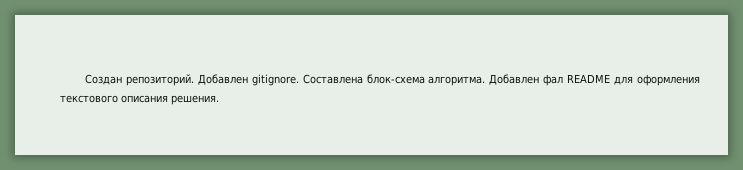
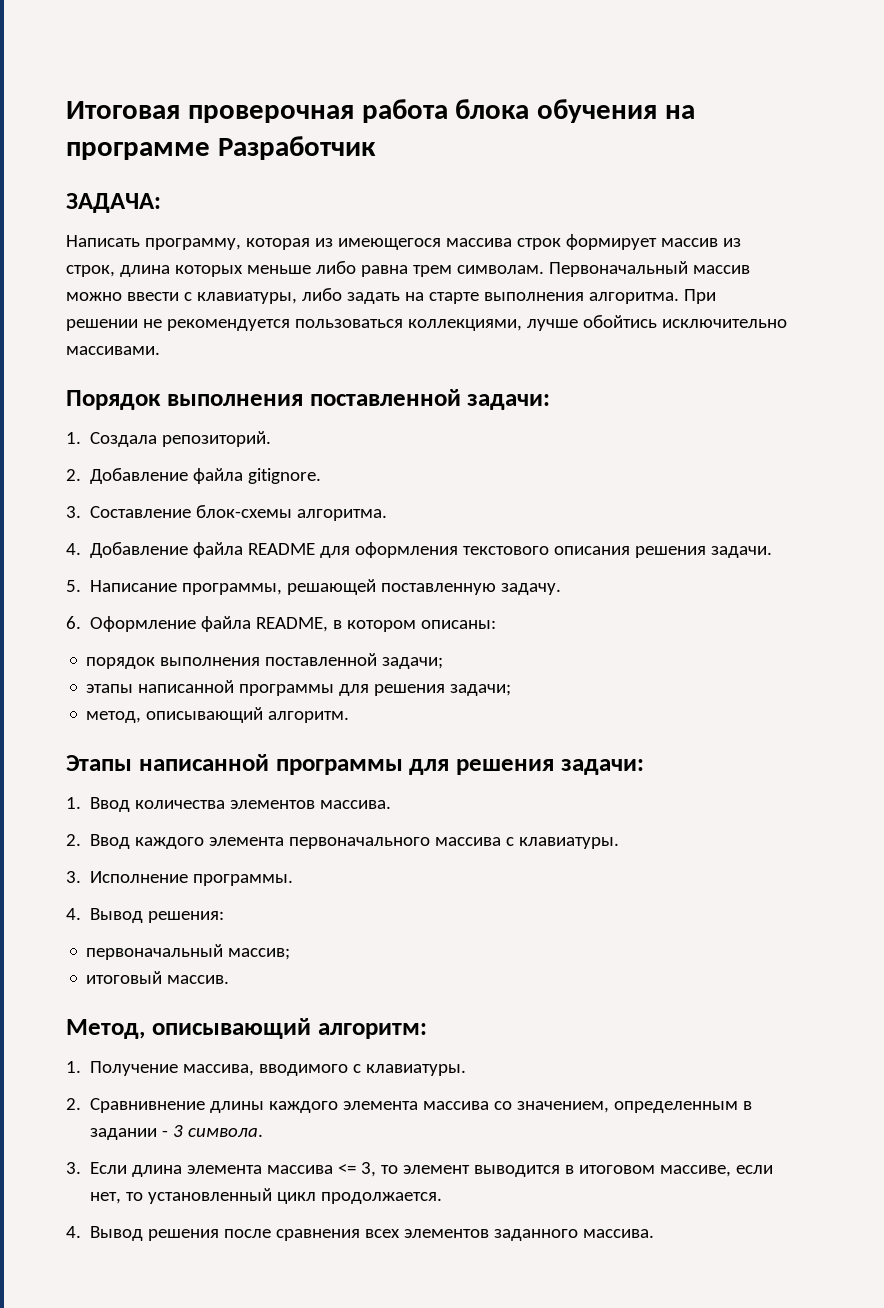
[84,74,564,86] Создан репозиторий. Добавлен gitignore. Составлена блок-схема алгоритма. Добавлен фал -> [66,99,696,123] [66,136,376,160] [66,193,161,213] [66,234,741,250] [66,261,750,277] [66,288,716,304] [66,315,787,331] [66,346,160,355] [66,389,551,410] [66,431,272,447] [66,468,322,484] [66,505,388,521] [66,542,244,558] Итоговая проверочная работа блока обучения на программе Разработчик // ЗАДАЧА: // Написать программу, которая из имеющегося массива строк формирует массив из строк, длина которых меньше либо равна трем символам. Первоначальный массив можно ввести с клавиатуры, либо задать на старте выполнения алгоритма. При решении не рекомендуется пользоваться коллекциями, лучше обойтись исключительно массивами. // Порядок выполнения поставленной задачи: // 1. Создала репозиторий. // 2. Добавление файла gitignore. // 3. Составление блок-схемы алгоритма. // 4. Добавление файла
[171,95,219,105] решения. -> [635,546,773,558] [66,579,562,595] [66,616,497,632] [86,653,444,669] [86,680,512,696] [86,707,350,723] [66,754,644,775] [66,797,392,812] [66,834,620,849] [66,871,294,886] [66,908,225,923] [86,944,291,960] [86,971,230,984] [66,1018,427,1039] [66,1061,467,1076] [66,1098,753,1113] [90,1125,264,1140] [66,1162,774,1177] [90,1188,443,1204] [66,1226,655,1241] решения задачи. // 5. Написание программы, решающей поставленную задачу. // 6. Оформление файла README, в котором описаны: // порядок выполнения поставленной задачи; // этапы написанной программы для решения задачи; // метод, описывающий алгоритм. // Этапы написанной программы для решения задачи: // 1. Ввод количества элементов массива. // 2. Ввод каждого элемента первоначального массива с клавиатуры. // 3. Исполнение программы. // 4. Вывод решения: // первоначальный массив; // итоговый массив. // Метод, описывающий алгоритм: // 1. Получение массива, вводимого с клавиатуры. // 2. Cравнивнение длины каждого элемента массива со значением, определенным в задании - 3 символа. // 3. Если длина элемента массива <= 3, то элемент выводится в итоговом массиве, если нет, то установленный цикл продолжается. // 4. Вывод решения после сравнения всех элементов заданного массива.

